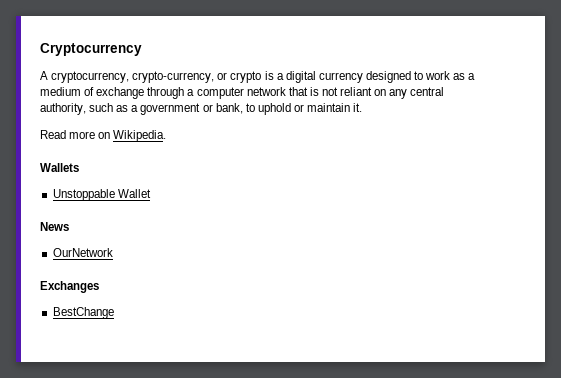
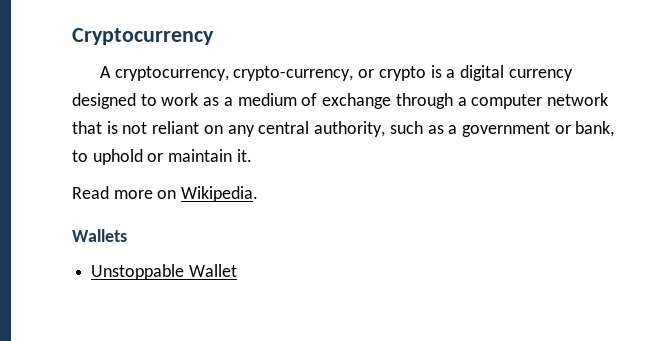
[40,222,69,231] [52,248,113,257] [40,281,99,293] [52,307,114,319] // News // OurNetwork // Exchanges // BestChange -> (237, 270) none

